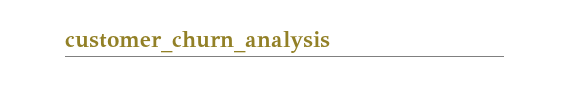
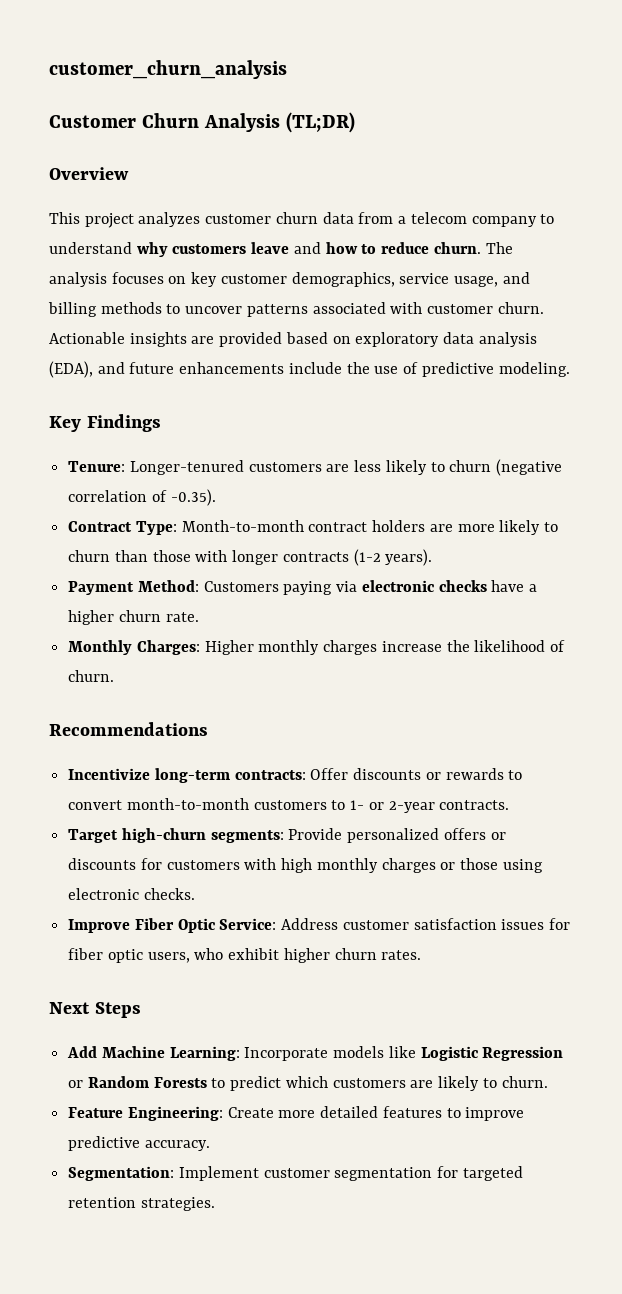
(330, 42) none -> [49,112,355,133] [49,167,129,180] [49,212,555,228] [49,242,513,257] [49,272,530,287] [48,302,544,317] [49,332,537,347] [49,361,570,378] [49,414,161,432] [68,459,563,476] [68,489,216,506] [68,520,559,535] [68,549,433,566] [68,580,538,595] [68,610,199,625] [68,640,566,655] [68,670,115,682] [49,722,208,736] [68,768,523,783] [68,798,510,813] [68,828,506,843] [68,858,543,873] [68,888,195,900] [68,918,571,933] [68,948,422,963] [49,1002,141,1018] [67,1046,564,1061] [68,1076,548,1091] [68,1106,525,1121] [68,1136,210,1151] [68,1166,523,1181] [68,1197,215,1211] // Customer Churn Analysis (TL;DR) // Overview // This project analyzes customer churn data from a telecom company to understand why customers leave and how to reduce churn. The analysis focuses on key customer demographics, service usage, and billing methods to uncover patterns associated with customer churn. Actionable insights are provided based on exploratory data analysis (EDA), and future enhancements include the use of predictive modeling. // Key Findings // Tenure: Longer-tenured customers are less likely to churn (negative correlation of -0.35). // Contract Type: Month-to-month contract holders are more likely to churn than those with longer contracts (1-2 years). // Payment Method: Customers paying via electronic checks have a higher churn rate. // Monthly Charges: Higher monthly charges increase the likelihood of churn. // Recommendations // Incentivize long-term contracts: Offer discounts or rewards to convert month-to-month customers to 1- or 2-year contracts. // Target high-churn segments: Provide personalized offers or discounts for customers with high monthly charges or those using electronic checks. // Improve Fiber Optic Service: Address customer satisfaction issues for fiber optic users, who exhibit higher churn rates. // Next Steps // Add Machine Learning: Incorporate models like Logistic Regression or Random Forests to predict which customers are likely to churn. // Feature Engineering: Create more detailed features to improve predictive accuracy. // Segmentation: Implement customer segmentation for targeted retention strategies.

